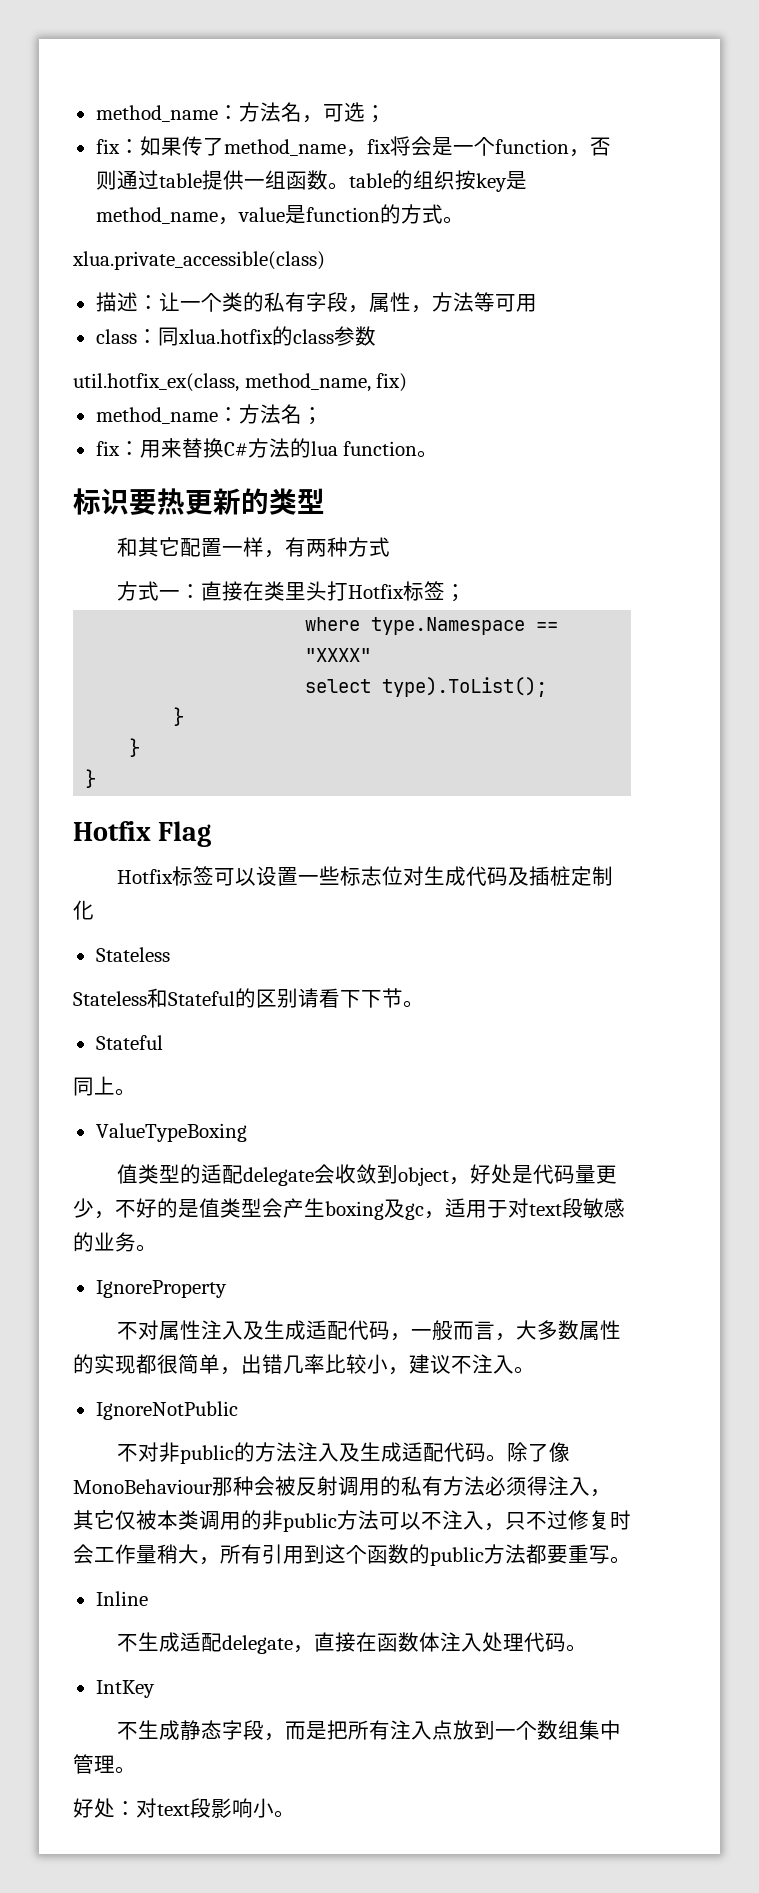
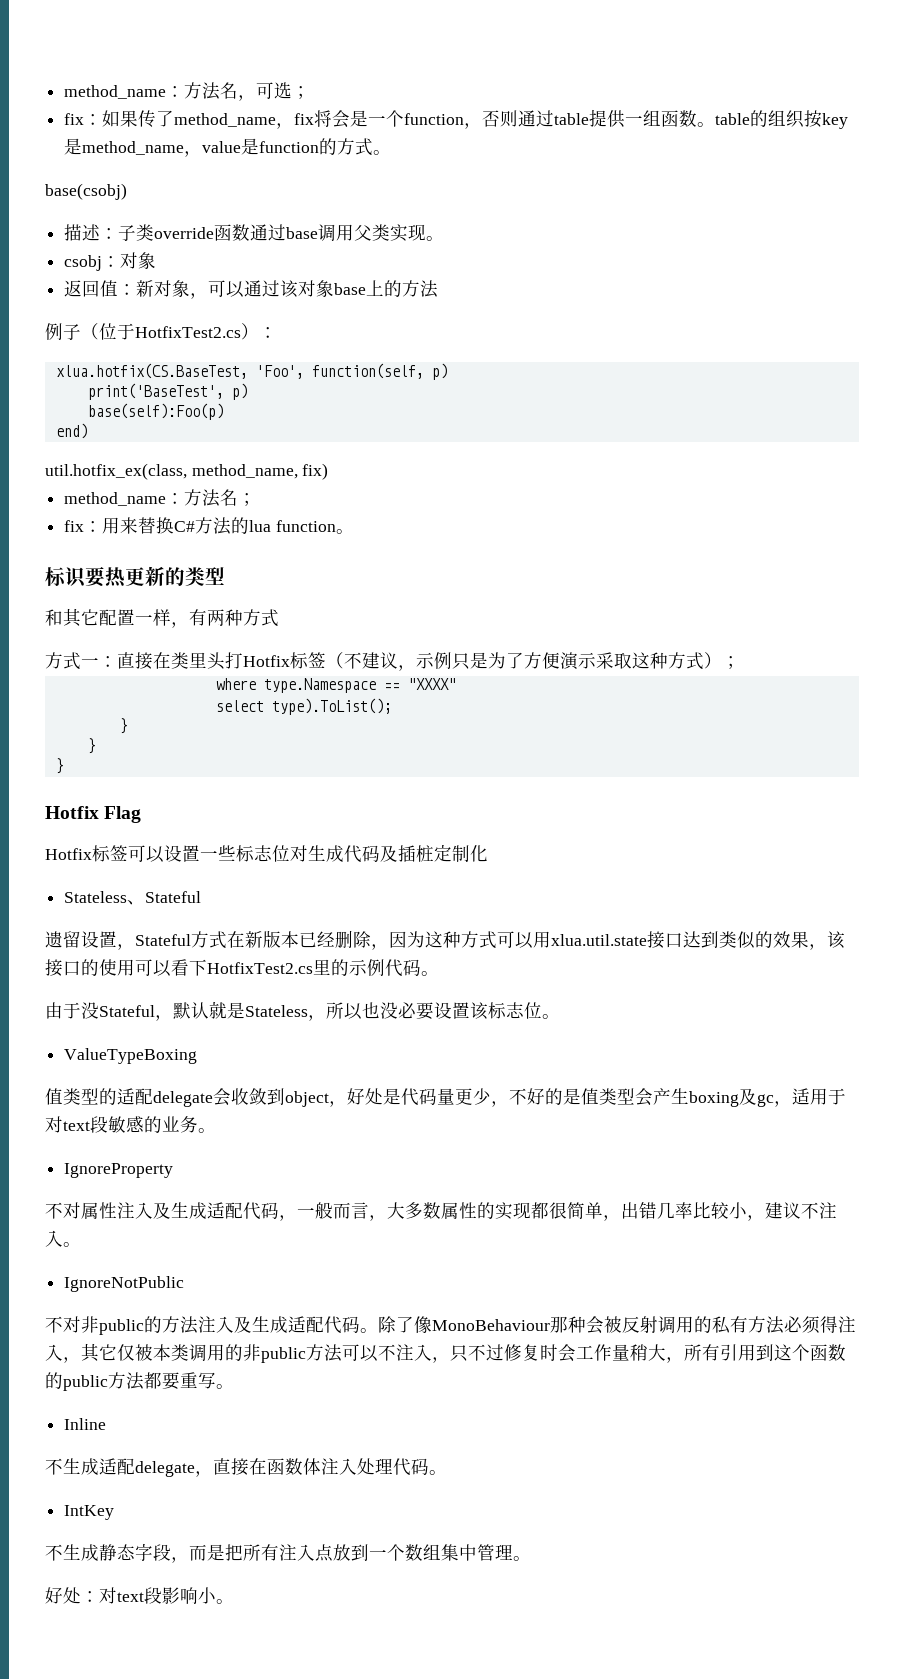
[72,251,325,270] xlua.private_accessible(class) -> [45,183,127,200] base(csobj)
[158,292,537,313] [95,326,376,346] 让一个类的私有字段，属性，方法等可用 // class：同xlua.hotfix的class参数 -> [118,224,445,242] [64,252,157,271] [64,280,439,299] [45,323,277,340] [55,363,448,380] [87,383,248,400] [87,403,224,420] [55,423,88,439] 子类override函数通过base调用父类实现。 // csobj：对象 // 返回值：新对象，可以通过该对象base上的方法 // 例子（位于HotfixTest2.cs）： // xlua.hotfix(CS.BaseTest, 'Foo', function(self, p) // print('BaseTest', p) // base(self):Foo(p) // end)
(445, 590) none -> [326,652,722,671] （不建议，示例只是为了方便演示采取这种方式）
[73,988,424,1008] [95,1035,163,1050] [73,1076,115,1096] // Stateless和Stateful的区别请看下下节。 // Stateful // 同上 -> [127,891,202,905] [45,930,845,950] [45,959,439,977] [45,1001,542,1021] 、Stateful // 遗留设置，Stateful方式在新版本已经删除，因为这种方式可以用xlua.util.state接口达到类似的效果，该接口的使用可以看下HotfixTest2.cs里的示例代码。 // 由于没Stateful，默认就是Stateless，所以也没必要设置该标志位

